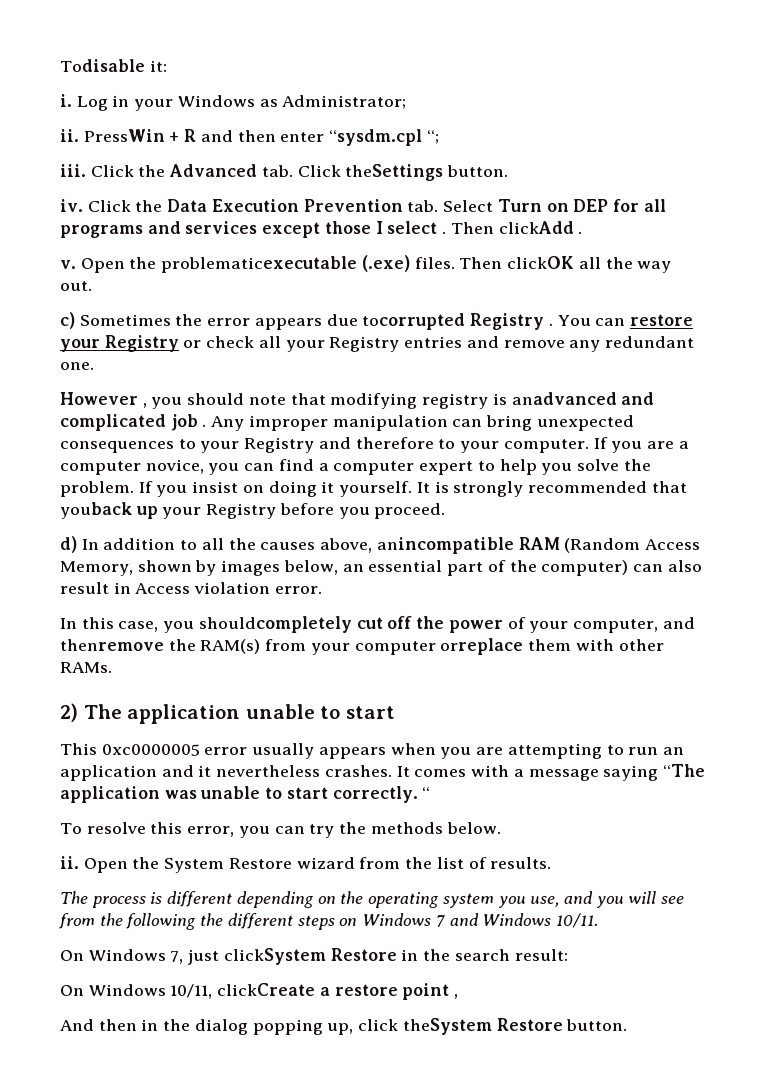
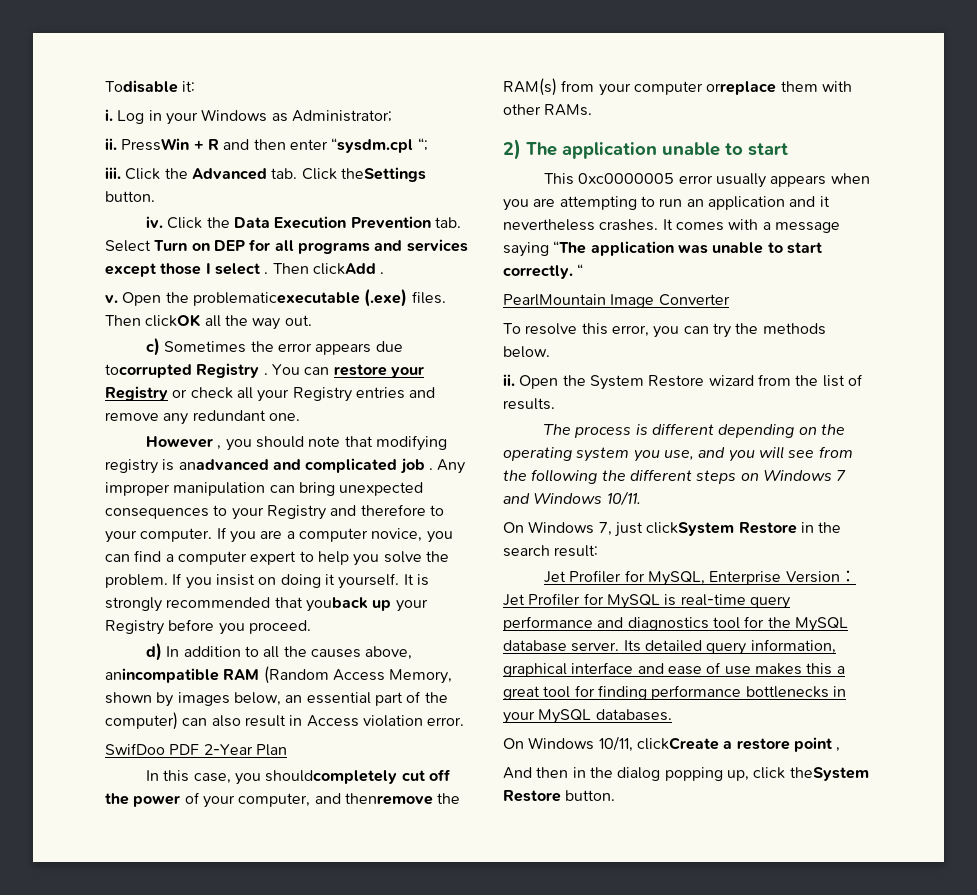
(322, 590) none -> [105,743,287,756] // SwifDoo PDF 2-Year Plan
(431, 793) none -> [503,294,730,308] // PearlMountain Image Converter
(568, 955) none -> [543,570,856,586] [503,593,790,609] [503,616,848,632] [503,639,836,655] [503,662,845,677] [503,685,846,700] [503,709,672,724] // Jet Profiler for MySQL, Enterprise Version：Jet Profiler for MySQL is real-time query performance and diagnostics tool for the MySQL database server. Its detailed query information, graphical interface and ease of use makes this a great tool for finding performance bottlenecks in your MySQL databases.

